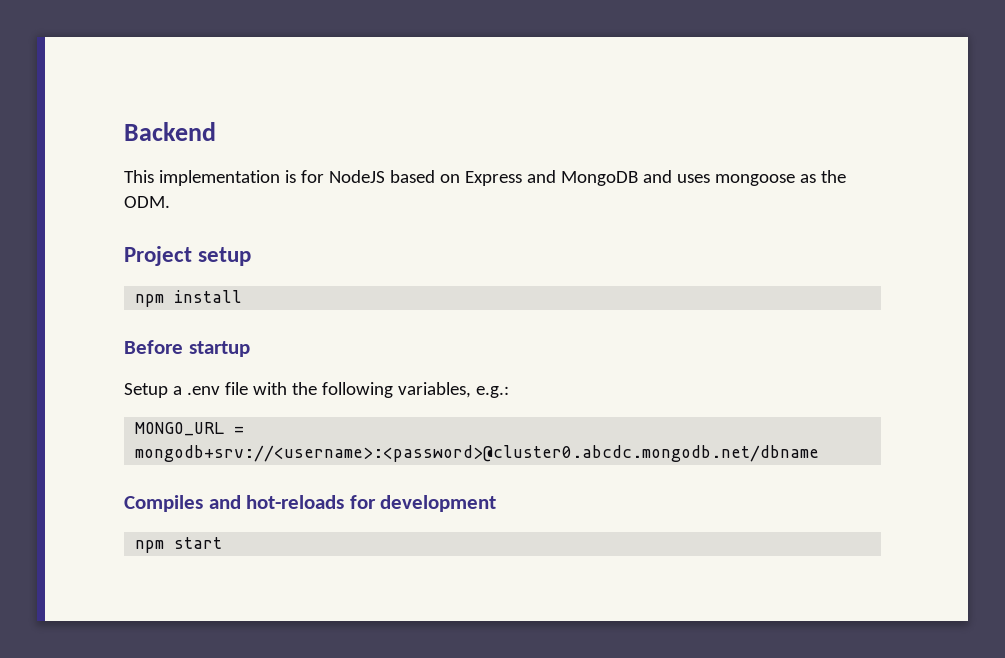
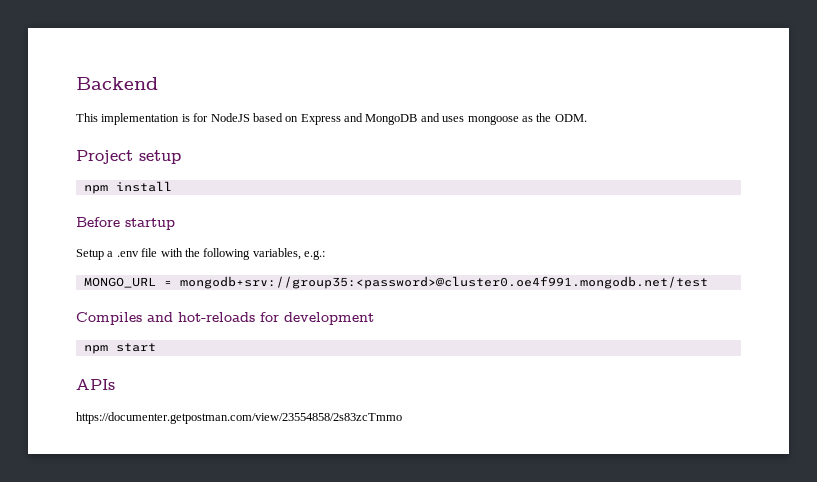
[135,445,820,462] mongodb+srv://<username>:<password>@cluster0.abcdc.mongodb.net/dbname -> [179,276,708,289] mongodb+srv://group35:<password>@cluster0.oe4f991.mongodb.net/test
(223, 543) none -> [76,379,115,390] [76,412,402,424] // APIs // https://documenter.getpostman.com/view/23554858/2s83zcTmmo

